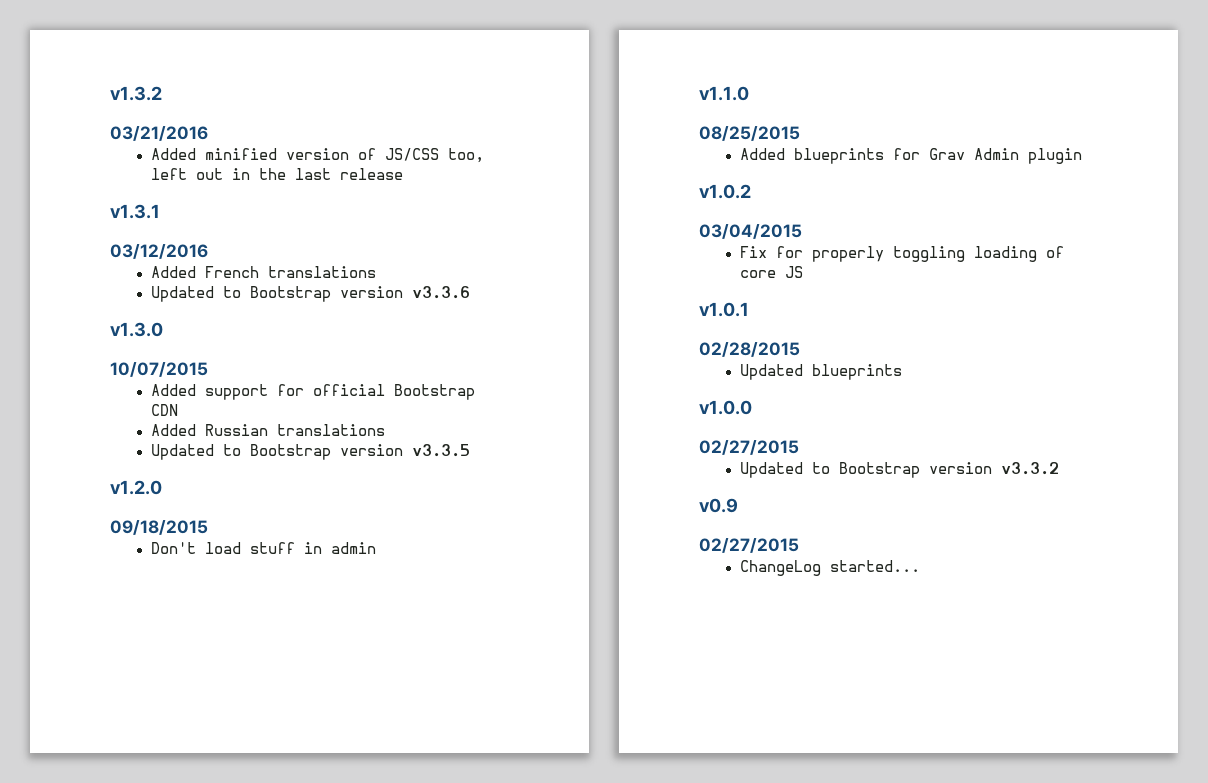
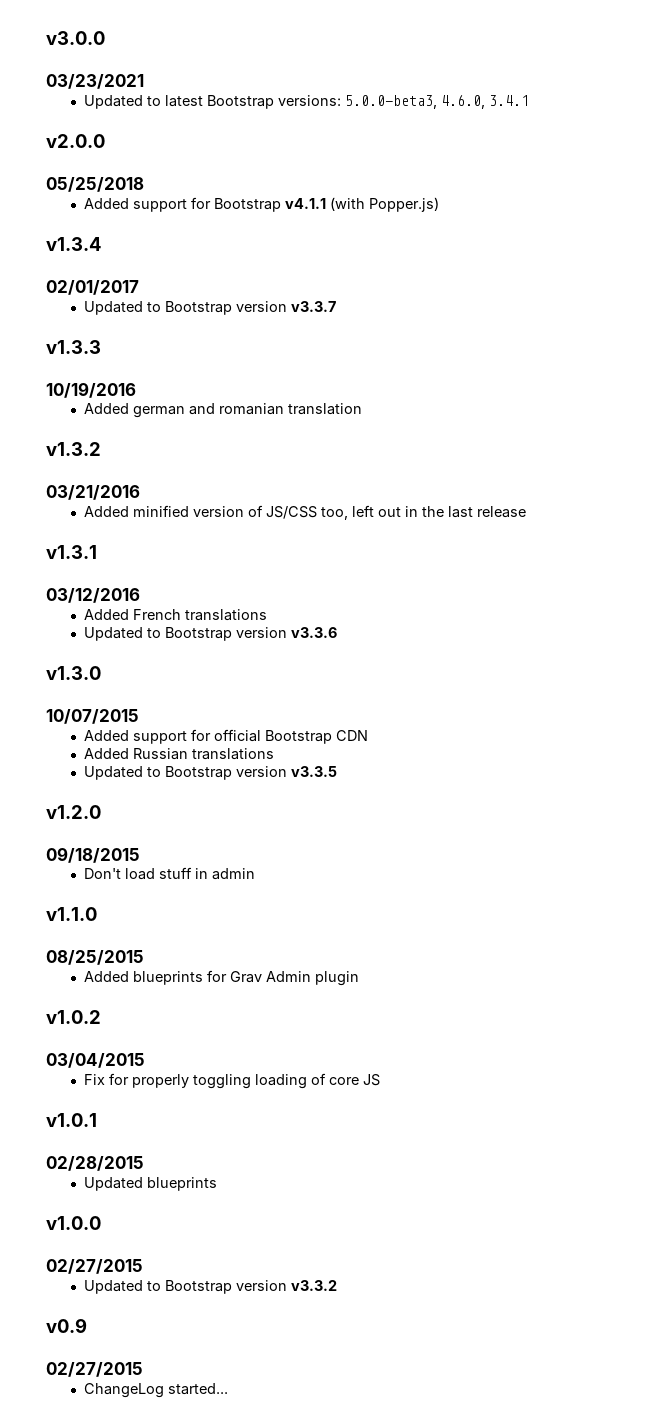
(110, 93) none -> [46,31,105,45] [46,74,144,89] [83,95,529,109] [46,134,105,148] [46,177,144,192] [83,197,439,212] [46,237,102,251] [46,280,139,295] [83,301,336,315] [46,340,101,354] [46,382,136,398] [83,403,362,418] v3.0.0 // 03/23/2021 // Updated to latest Bootstrap versions: 5.0.0-beta3, 4.6.0, 3.4.1 // v2.0.0 // 05/25/2018 // Added support for Bootstrap v4.1.1 (with Popper.js) // v1.3.4 // 02/01/2017 // Updated to Bootstrap version v3.3.7 // v1.3.3 // 10/19/2016 // Added german and romanian translation //

